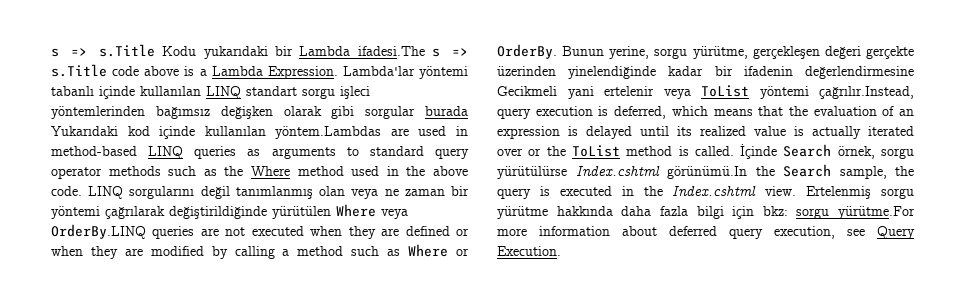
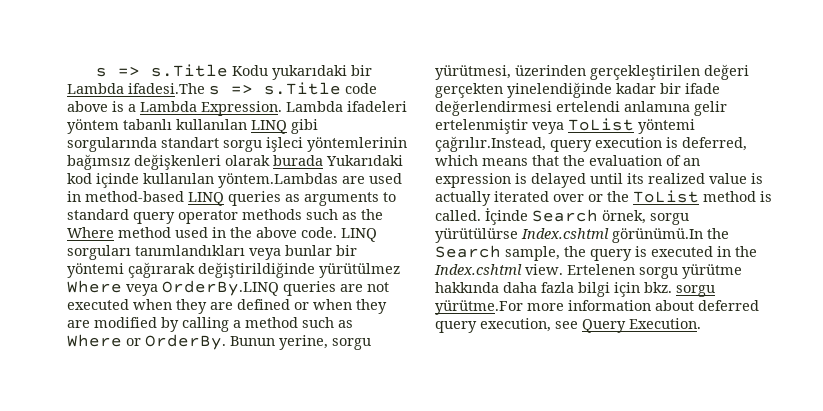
[342,66,468,79] [51,86,370,99] [51,106,416,119] Lambda'lar yöntemi tabanlı içinde kullanılan LINQ standart sorgu işleci yöntemlerinden bağımsız değişken olarak gibi sorgular -> [286,101,407,112] [67,119,318,134] [67,137,407,152] [67,154,270,170] Lambda ifadeleri yöntem tabanlı kullanılan LINQ gibi sorgularında standart sorgu işleci yöntemlerinin bağımsız değişkenleri olarak
[129,186,470,199] [51,206,331,219] sorgularını değil tanımlanmış olan veya ne zaman bir yöntemi çağrılarak değiştirildiğinde yürütülen -> [67,245,357,260] [67,262,400,278] sorguları tanımlandıkları veya bunlar bir yöntemi çağırarak değiştirildiğinde yürütülmez
[692,46,914,59] [497,66,914,79] [497,86,654,99] yürütme, gerçekleşen değeri gerçekte üzerinden yinelendiğinde kadar bir ifadenin değerlendirmesine Gecikmeli yani ertelenir -> [435,64,749,80] [435,82,720,98] [435,100,727,116] [435,119,528,134] yürütmesi, üzerinden gerçekleştirilen değeri gerçekten yinelendiğinde kadar bir ifade değerlendirmesi ertelendi anlamına gelir ertelenmiştir
[806,186,872,199] Ertelenmiş -> [567,264,635,275] Ertelenen
[762,206,788,216] bkz: -> [644,282,672,293] bkz.

